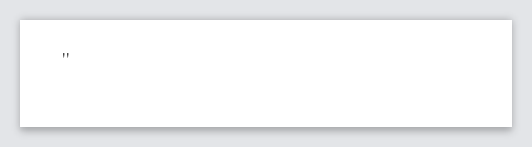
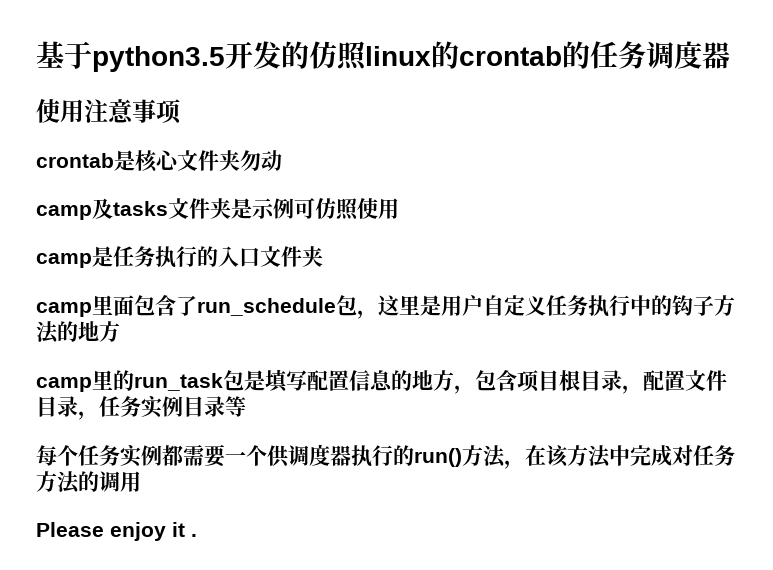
[62,53,70,62] '' -> [36,41,730,72] [36,98,182,124] [36,150,282,173] [36,198,399,221] [36,246,323,268] [36,294,735,319] [36,321,120,344] [36,369,727,394] [36,396,246,420] [36,444,735,469] [36,471,141,494] [36,522,197,541] 基于python3.5开发的仿照linux的crontab的任务调度器 // 使用注意事项 // crontab是核心文件夹勿动 // camp及tasks文件夹是示例可仿照使用 // camp是任务执行的入口文件夹 // camp里面包含了run_schedule包，这里是用户自定义任务执行中的钩子方法的地方 // camp里的run_task包是填写配置信息的地方，包含项目根目录，配置文件目录，任务实例目录等 // 每个任务实例都需要一个供调度器执行的run()方法，在该方法中完成对任务方法的调用 // Please enjoy it .

